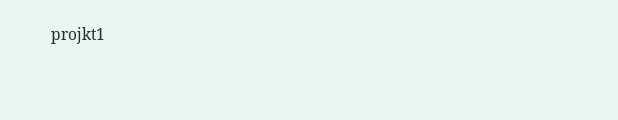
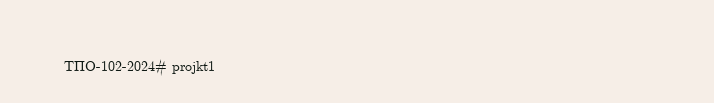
(51, 35) none -> [64,59,167,77] ТПО-102-2024#

